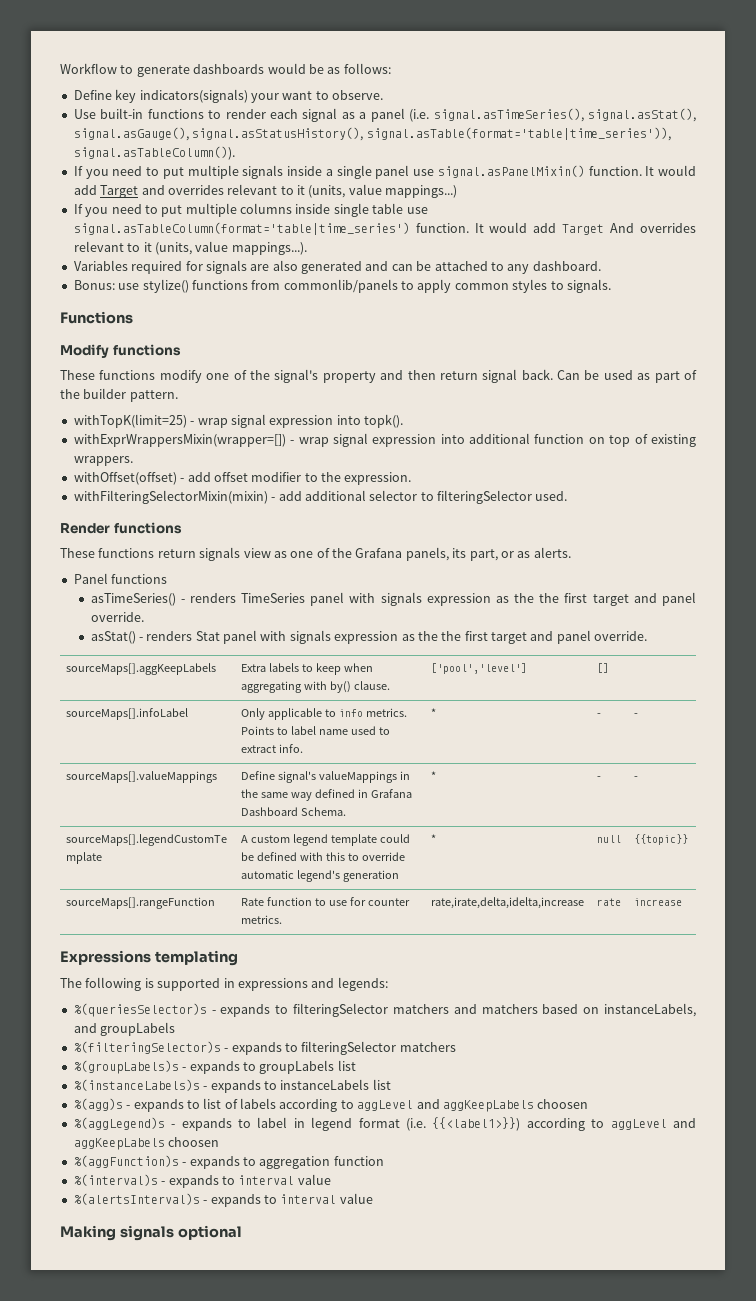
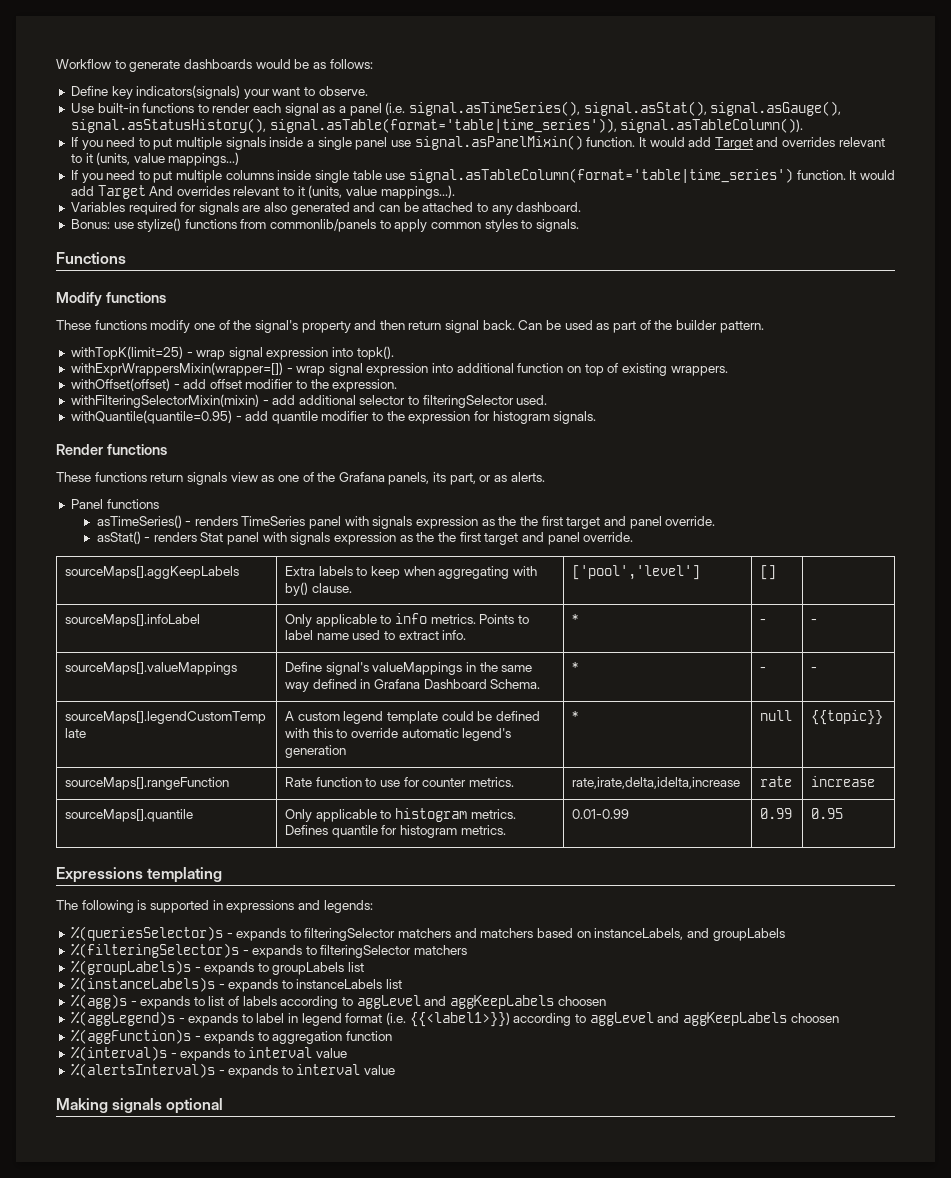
(568, 496) none -> [70,410,597,424] // withQuantile(quantile=0.95) - add quantile modifier to the expression for histogram signals.
(682, 902) none -> [65,809,194,822] [285,808,516,822] [285,825,506,838] [572,809,630,819] [760,808,793,819] [811,808,844,819] // sourceMaps[].quantile | Only applicable to histogram metrics. Defines quantile for histogram metrics. | 0.01-0.99 | 0.99 | 0.95

